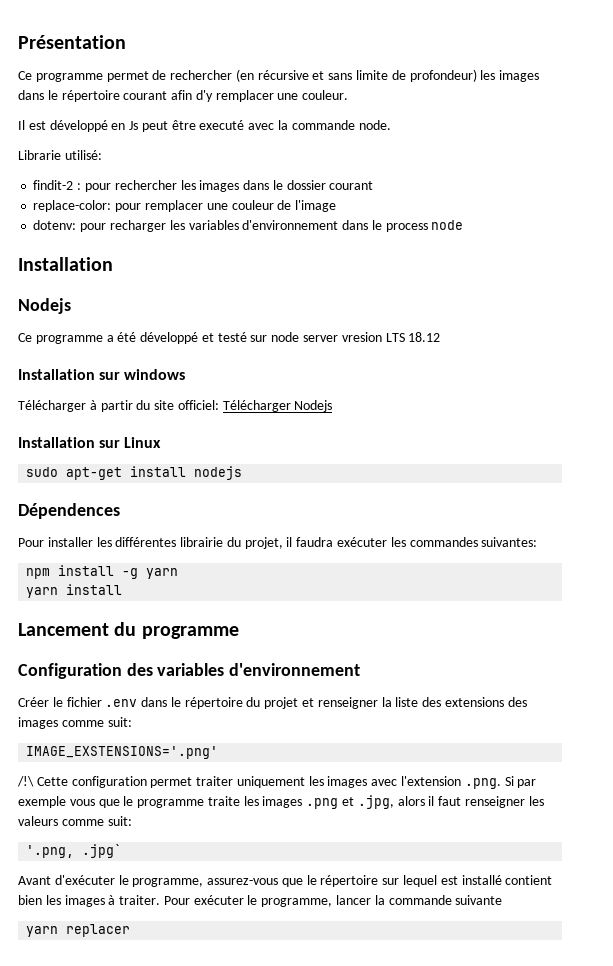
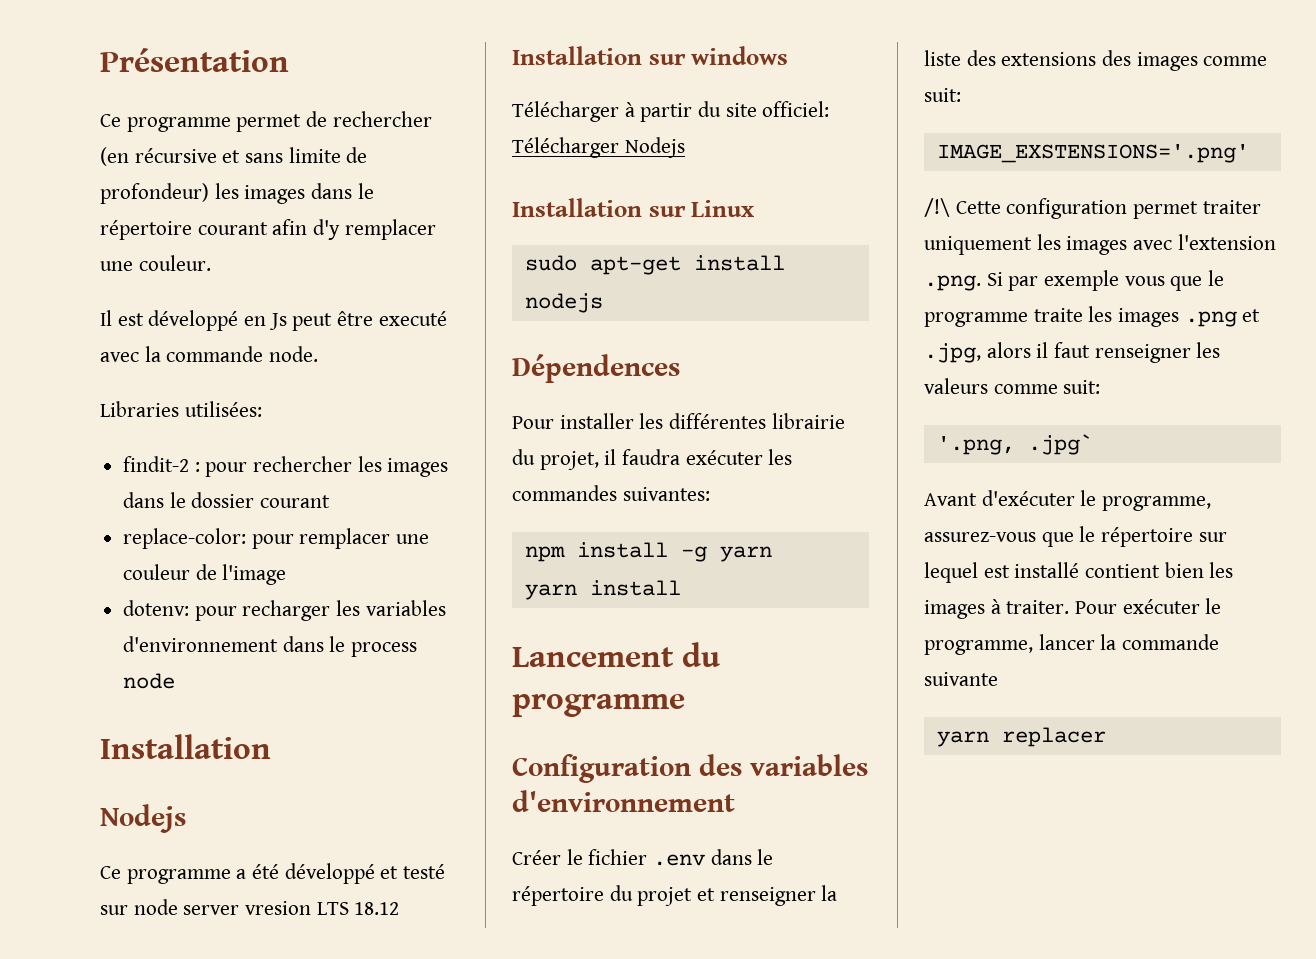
[18,150,102,160] Librarie utilisé: -> [100,401,262,417] Libraries utilisées:

